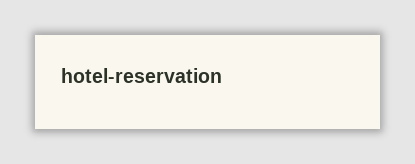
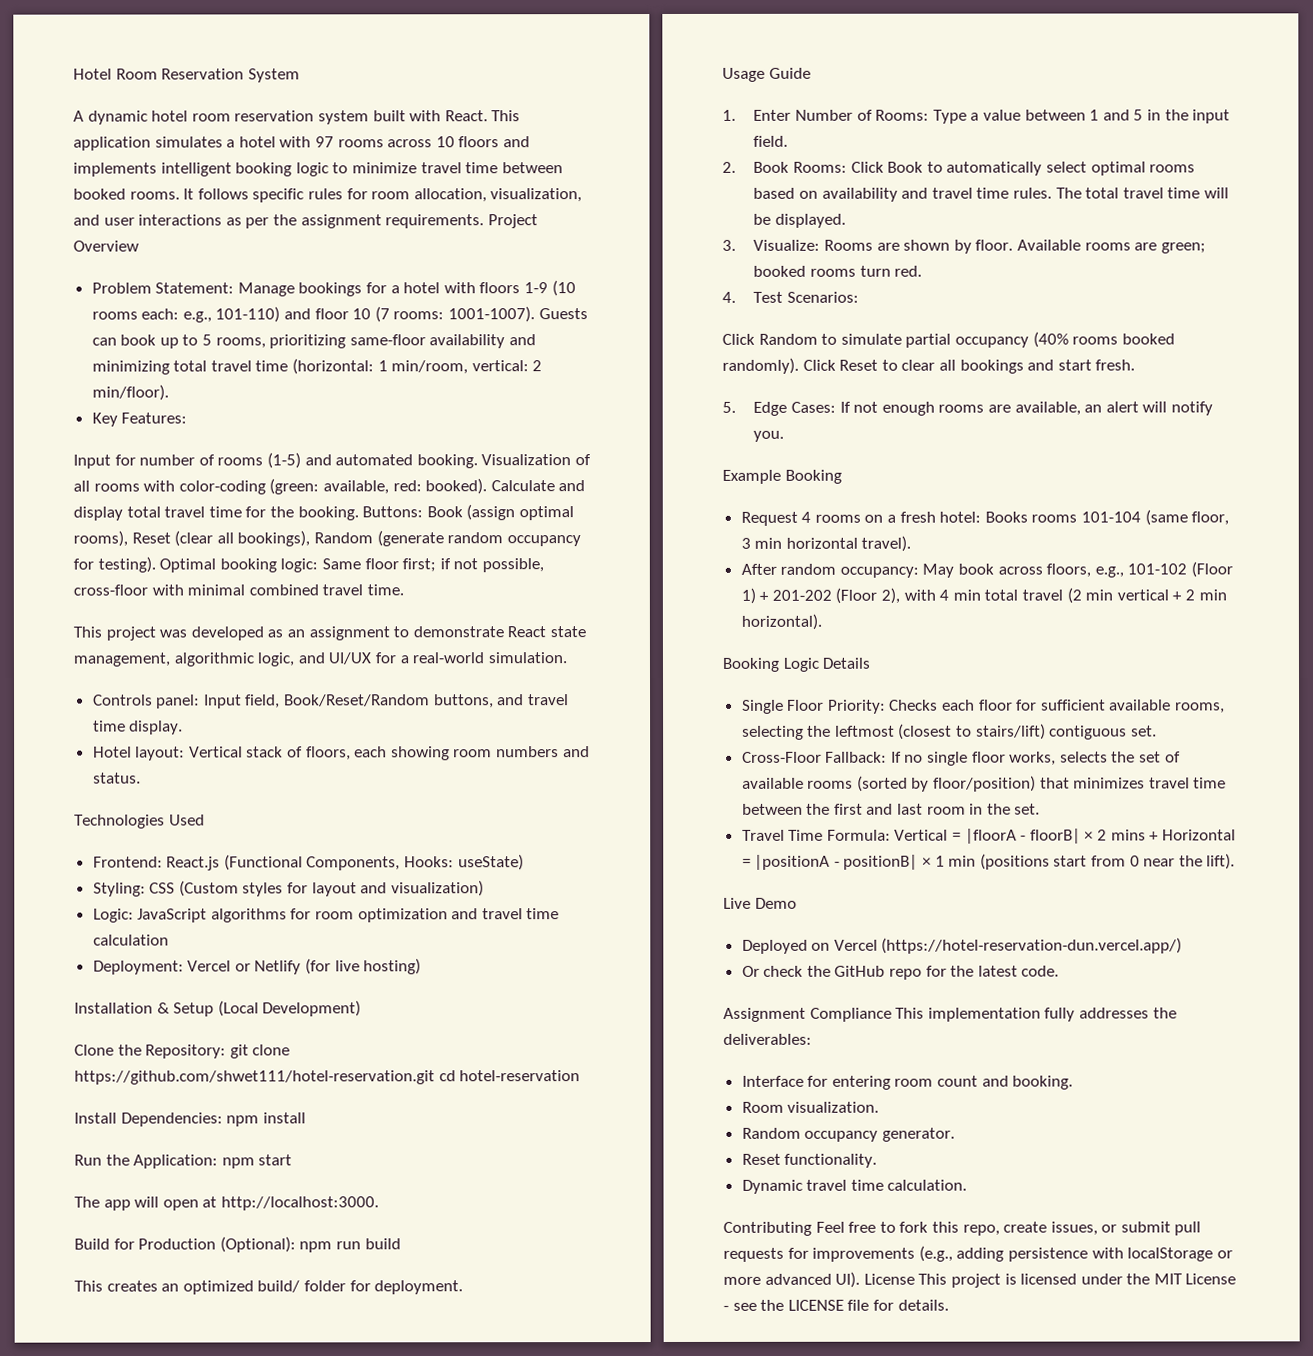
[61,68,222,83] hotel-reservation -> [73,68,300,83] [73,110,521,125] [73,136,530,151] [73,162,563,177] [73,188,583,203] [73,214,538,229] [73,240,139,252] [91,280,576,297] [91,306,588,323] [91,334,537,349] [91,358,543,375] [91,384,169,401] [91,412,188,427] [73,452,591,469] [73,478,586,495] [73,504,574,521] [73,530,581,547] [73,556,544,573] [73,584,404,596] [73,626,586,641] [73,652,567,667] [92,694,569,709] [92,720,184,735] [92,746,590,761] [92,772,141,784] [74,814,205,829] [92,854,524,871] [92,880,484,897] [92,908,560,923] [92,934,169,946] [92,958,422,975] [74,1000,362,1017] [74,1044,291,1059] [74,1070,581,1085] [74,1112,306,1127] [74,1154,293,1169] [74,1196,379,1211] [74,1236,401,1253] [74,1280,464,1295] [722,67,811,82] [722,109,1231,124] [753,135,789,147] [722,161,1196,176] [753,187,1229,202] [753,213,847,228] [722,239,1206,254] [753,265,923,277] [722,291,860,303] [722,331,1175,348] [722,357,1136,374] [722,401,1213,416] [753,430,785,442] [722,469,842,484] [740,509,1230,526] [740,535,912,552] [740,561,1234,578] [740,587,1227,604] [740,613,822,630] [722,657,871,672] [741,699,1226,714] [741,723,1157,740] [741,751,1181,766] [741,775,1227,792] [741,803,1041,815] [741,828,1236,844] [741,853,1236,870] [723,897,797,909] [741,937,1183,954] [741,965,1060,980] [723,1007,1177,1022] [723,1033,812,1045] [741,1075,1074,1090] [741,1101,880,1113] [741,1127,955,1142] [741,1153,878,1168] [741,1179,968,1194] [723,1221,1202,1236] [723,1245,1233,1262] [723,1271,1237,1288] [723,1299,949,1311] Hotel Room Reservation System // A dynamic hotel room reservation system built with React. This application simulates a hotel with 97 rooms across 10 floors and implements intelligent booking logic to minimize travel time between booked rooms. It follows specific rules for room allocation, visualization, and user interactions as per the assignment requirements. Project Overview // Problem Statement: Manage bookings for a hotel with floors 1-9 (10 rooms each: e.g., 101-110) and floor 10 (7 rooms: 1001-1007). Guests can book up to 5 rooms, prioritizing same-floor availability and minimizing total travel time (horizontal: 1 min/room, vertical: 2 min/floor). // Key Features: // Input for number of rooms (1-5) and automated booking. Visualization of all rooms with color-coding (green: available, red: booked). Calculate and display total travel time for the booking. Buttons: Book (assign optimal rooms), Reset (clear all bookings), Random (generate random occupancy for testing). Optimal booking logic: Same floor first; if not possible, cross-floor with minimal combined travel time. // This project was developed as an assignment to demonstrate React state management, algorithmic logic, and UI/UX for a real-world simulation. // Controls panel: Input field, Book/Reset/Random buttons, and travel time display. // Hotel layout: Vertical stack of floors, each showing room numbers and status. // Technologies Used // Frontend: React.js (Functional Components, Hooks: useState) // Styling: CSS (Custom styles for layout and visualization) // Logic: JavaScript algorithms for room optimization and travel time calculation // Deployment: Vercel or Netlify (for live hosting) // Installation & Setup (Local Development) // Clone the Repository: git clone https://github.com/shwet111/hotel-reservation.git cd hotel-reservation // Install Dependencies: npm install // Run the Application: npm start // The app will open at http://localhost:3000. // Build for Production (Optional): npm run build // This creates an optimized build/ folder for deployment. // Usage Guide // 1. Enter Number of Rooms: Type a value between 1 and 5 in the input field. // 2. Book Rooms: Click Book to automatically select optimal rooms based on availability and travel time rules. The total travel time will be displayed. // 3. Visualize: Rooms are shown by floor. Available rooms are green; booked rooms turn red. // 4. Test Scenarios: // Click Random to simulate partial occupancy (40% rooms booked randomly). Click Reset to clear all bookings and start fresh. // 5. Edge Cases: If not enough rooms are available, an alert will notify you. // Example Booking // Request 4 rooms on a fresh hotel: Books rooms 101-104 (same floor, 3 min horizontal travel). // After random occupancy: May book across floors, e.g., 101-102 (Floor 1) + 201-202 (Floor 2), with 4 min total travel (2 min vertical + 2 min horizontal). // Booking Logic Details // Single Floor Priority: Checks each floor for sufficient available rooms, selecting the leftmost (closest to stairs/lift) contiguous set. // Cross-Floor Fallback: If no single floor works, selects the set of available rooms (sorted by floor/position) that minimizes travel time between the first and last room in the set. // Travel Time Formula: Vertical = |floorA - floorB| × 2 mins + Horizontal = |positionA - positionB| × 1 min (positions start from 0 near the lift). // Live Demo // Deployed on Vercel (https://hotel-reservation-dun.vercel.app/) // Or check the GitHub repo for the latest code. // Assignment Compliance This implementation fully addresses the deliverables: // Interface for entering room count and booking. // Room visualization. // Random occupancy generator. // Reset functionality. // Dynamic travel time calculation. // Contributing Feel free to fork this repo, create issues, or submit pull requests for improvements (e.g., adding persistence with localStorage or more advanced UI). License This project is licensed under the MIT License - see the LICENSE file for details.

